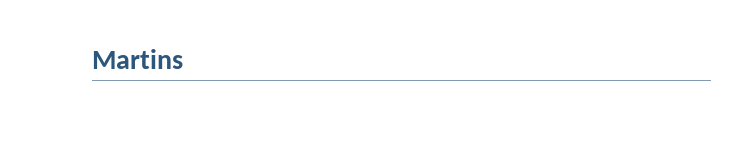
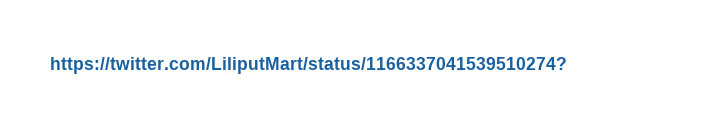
[92,49,183,69] Martins -> [50,57,567,74] https://twitter.com/LiliputMart/status/1166337041539510274?

